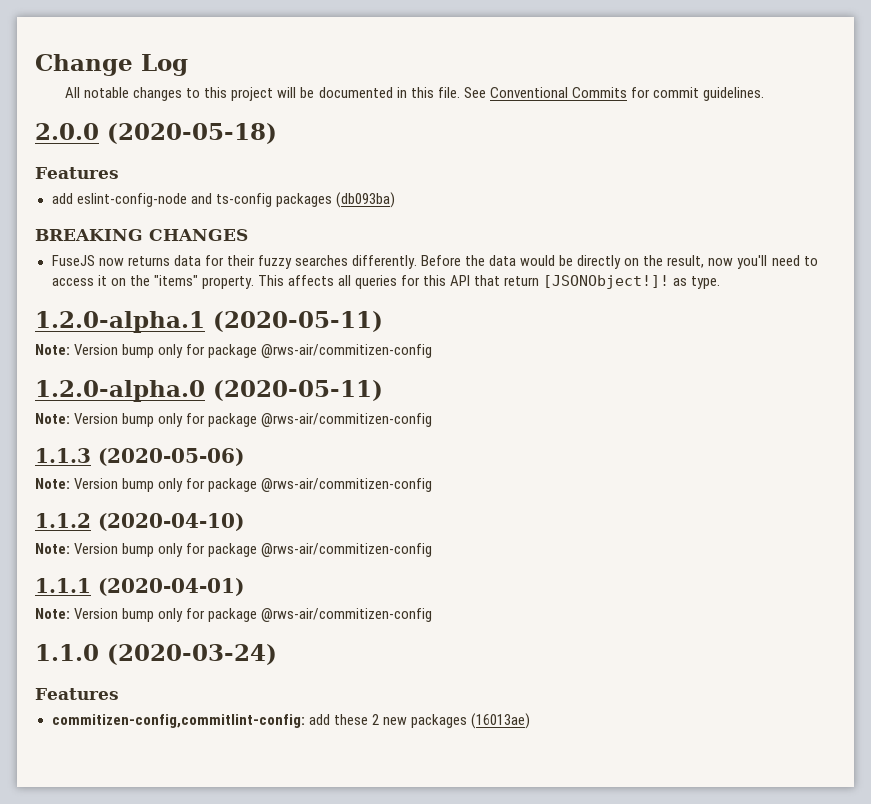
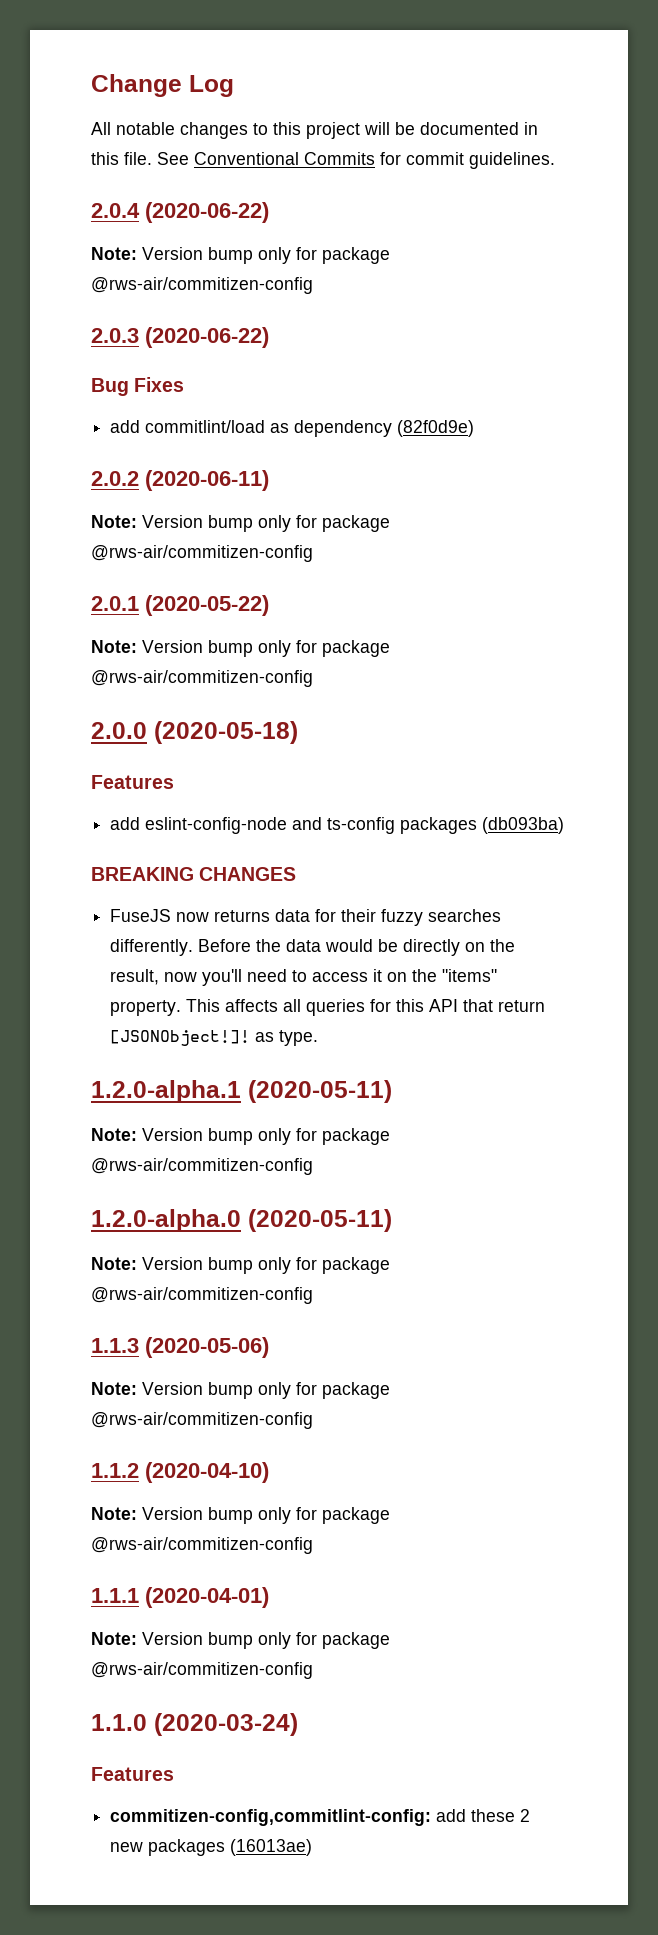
(764, 94) none -> [91,202,269,223] [91,247,390,264] [91,277,313,294] [91,327,269,348] [91,377,185,396] [110,420,475,437] [91,470,269,491] [91,515,390,532] [91,545,313,562] [91,595,269,616] [91,640,390,657] [91,670,313,687] // 2.0.4 (2020-06-22) // Note: Version bump only for package @rws-air/commitizen-config // 2.0.3 (2020-06-22) // Bug Fixes // add commitlint/load as dependency (82f0d9e) // 2.0.2 (2020-06-11) // Note: Version bump only for package @rws-air/commitizen-config // 2.0.1 (2020-05-22) // Note: Version bump only for package @rws-air/commitizen-config

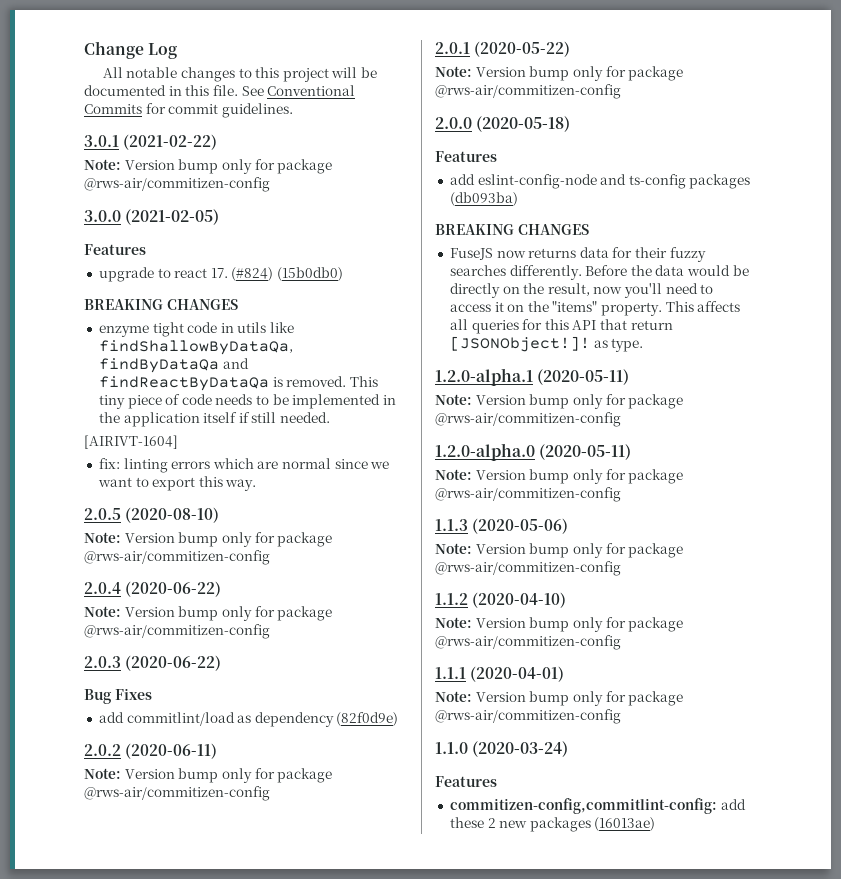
(555, 160) none -> [84,134,218,150] [84,159,333,174] [84,177,270,192] [84,209,220,225] [84,244,146,255] [98,267,344,282] [84,299,238,310] [98,322,295,337] [98,340,293,355] [98,358,249,373] [98,376,378,391] [98,394,397,409] [98,412,331,427] [84,435,178,449] [98,458,390,473] [97,476,257,491] [84,507,220,523] [84,532,333,547] [84,550,270,565] // 3.0.1 (2021-02-22) // Note: Version bump only for package @rws-air/commitizen-config // 3.0.0 (2021-02-05) // Features // upgrade to react 17. (#824) (15b0db0) // BREAKING CHANGES // enzyme tight code in utils like findShallowByDataQa, findByDataQa and findReactByDataQa is removed. This tiny piece of code needs to be implemented in the application itself if still needed. // [AIRIVT-1604] // fix: linting errors which are normal since we want to export this way. // 2.0.5 (2020-08-10) // Note: Version bump only for package @rws-air/commitizen-config

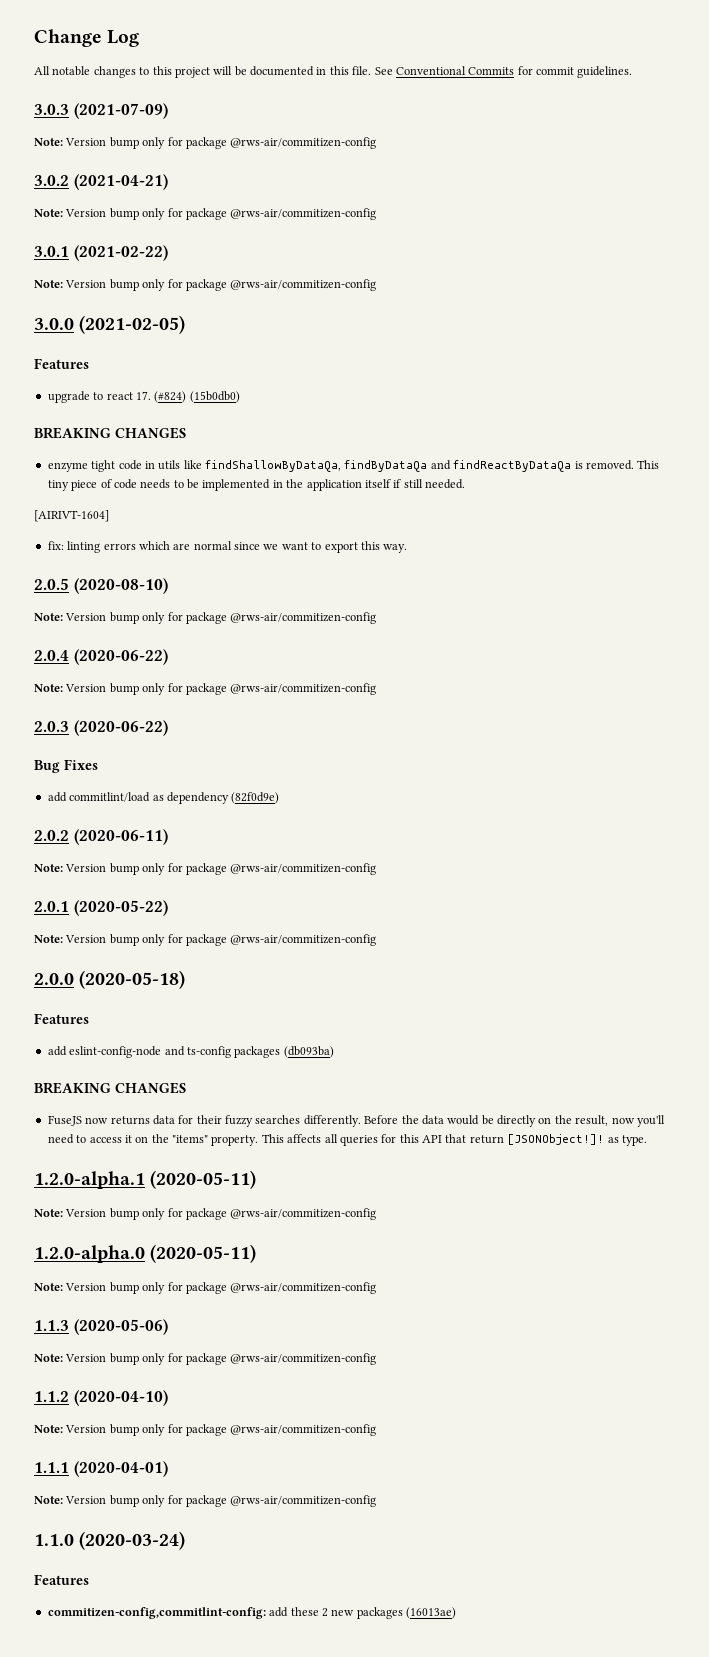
(293, 110) none -> [34,103,168,119] [34,137,377,149] [34,174,168,190] [34,208,377,220] // 3.0.3 (2021-07-09) // Note: Version bump only for package @rws-air/commitizen-config // 3.0.2 (2021-04-21) // Note: Version bump only for package @rws-air/commitizen-config

